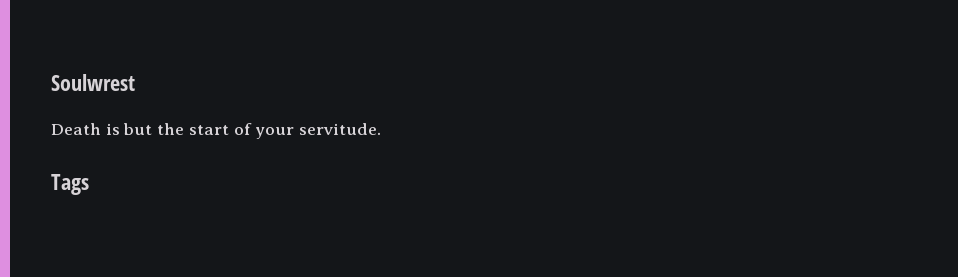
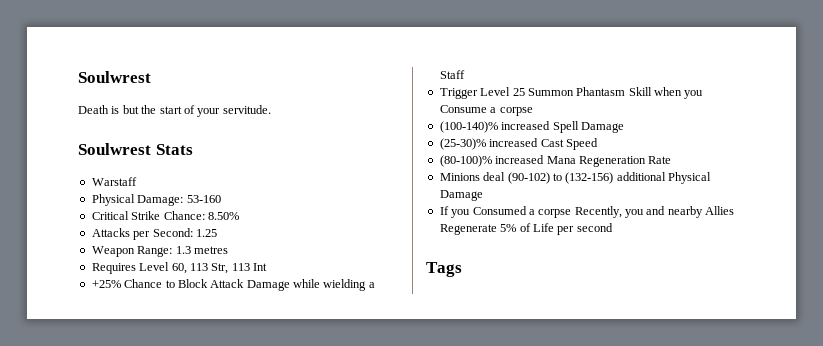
(382, 129) none -> [78,143,193,155] [91,177,137,186] [91,194,221,206] [91,211,239,220] [91,228,217,240] [91,246,228,257] [91,262,267,274] [91,279,375,291] [439,70,465,79] [439,87,704,99] [439,105,533,116] [439,121,624,133] [439,138,598,150] [439,155,672,167] [439,172,711,184] [439,190,483,201] [439,206,735,218] [439,223,613,235] // Soulwrest Stats // Warstaff // Physical Damage: 53-160 // Critical Strike Chance: 8.50% // Attacks per Second: 1.25 // Weapon Range: 1.3 metres // Requires Level 60, 113 Str, 113 Int // +25% Chance to Block Attack Damage while wielding a Staff // Trigger Level 25 Summon Phantasm Skill when you Consume a corpse // (100-140)% increased Spell Damage // (25-30)% increased Cast Speed // (80-100)% increased Mana Regeneration Rate // Minions deal (90-102) to (132-156) additional Physical Damage // If you Consumed a corpse Recently, you and nearby Allies Regenerate 5% of Life per second

